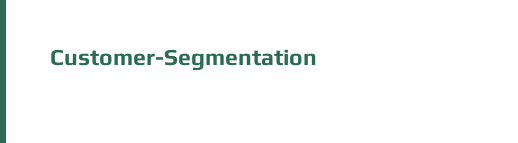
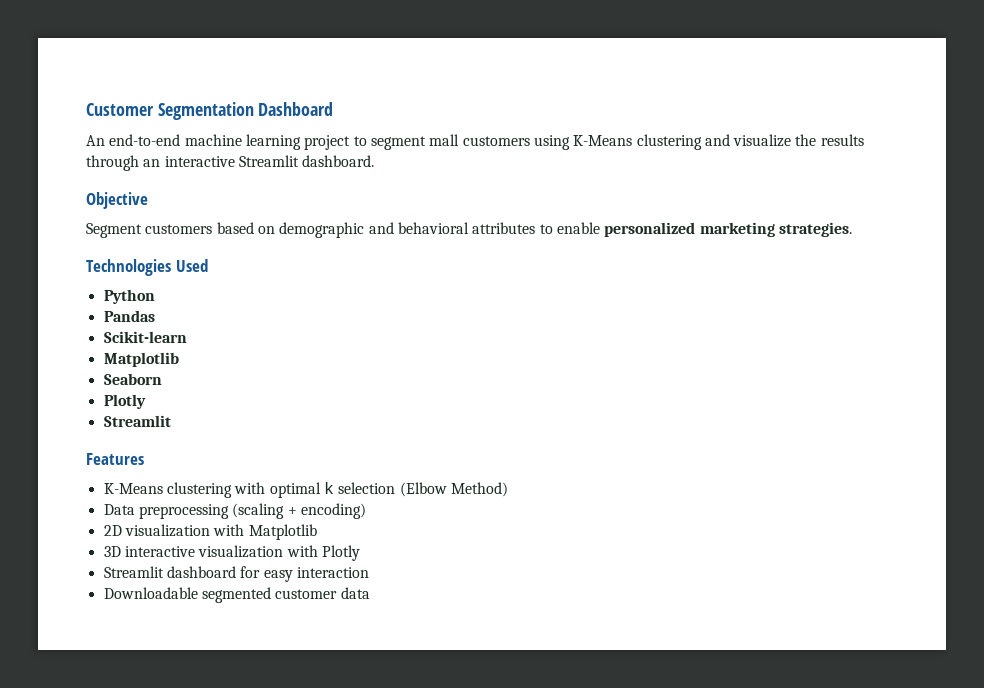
[50,49,317,71] Customer-Segmentation -> [86,102,334,120] [86,134,864,150] [86,155,375,171] [86,192,148,209] [86,222,852,238] [86,259,208,276] [103,289,155,304] [103,310,155,322] [103,331,187,343] [103,352,179,367] [103,373,162,385] [103,394,146,409] [103,415,171,427] [86,453,144,465] [103,482,508,498] [103,503,366,519] [103,524,317,540] [103,545,360,561] [103,566,369,582] [103,587,370,603] Customer Segmentation Dashboard // An end-to-end machine learning project to segment mall customers using K-Means clustering and visualize the results through an interactive Streamlit dashboard. // Objective // Segment customers based on demographic and behavioral attributes to enable personalized marketing strategies. // Technologies Used // Python // Pandas // Scikit-learn // Matplotlib // Seaborn // Plotly // Streamlit // Features // K-Means clustering with optimal k selection (Elbow Method) // Data preprocessing (scaling + encoding) // 2D visualization with Matplotlib // 3D interactive visualization with Plotly // Streamlit dashboard for easy interaction // Downloadable segmented customer data

